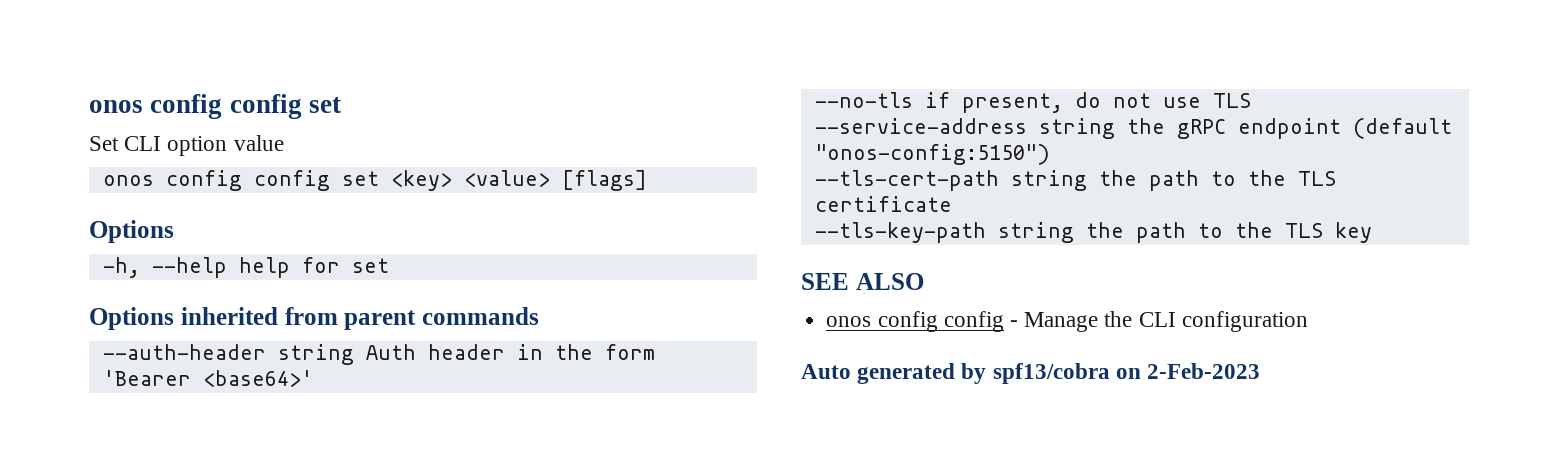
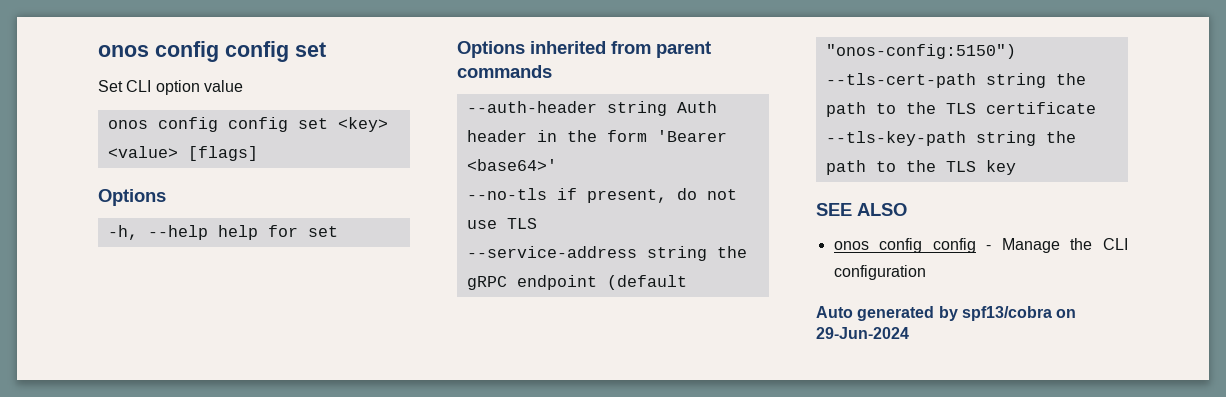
[1147,363,1261,379] 2-Feb-2023 -> [816,327,909,339] 29-Jun-2024

